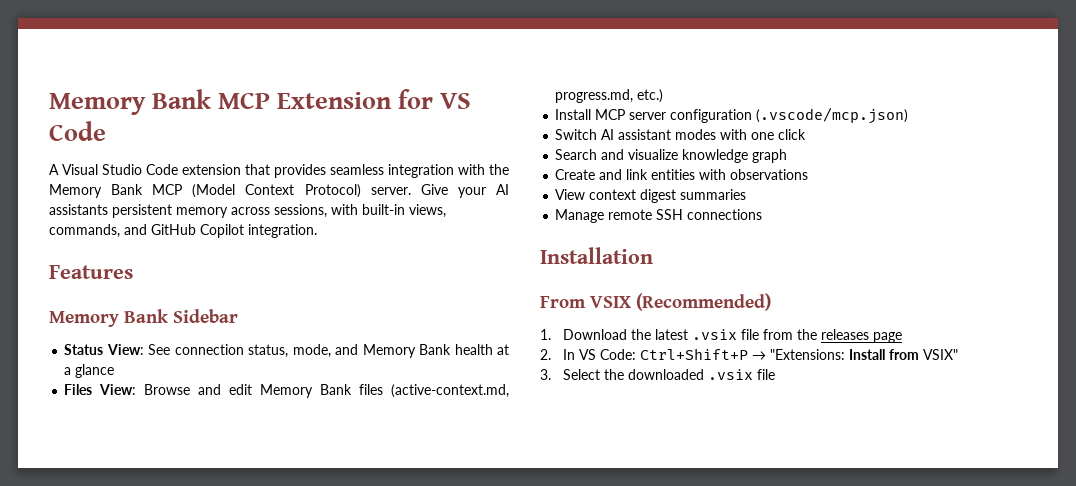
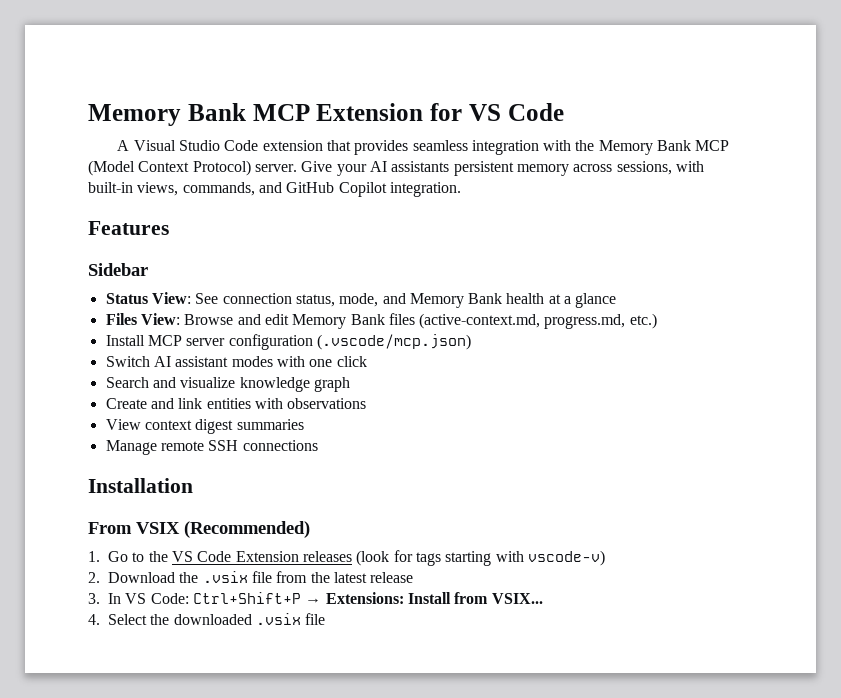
[49,309,169,327] Memory Bank -> (169, 228) none
(551, 334) none -> [108,550,605,566] [88,572,100,583] Go to the VS Code Extension releases (look for tags starting with vscode-v) // 2.
[654,329,688,340] latest -> (199, 577) none
[820,329,902,343] [540,349,551,360] releases page // 2. -> [333,572,414,583] [88,593,100,604] latest release // 3.
[769,349,845,360] "Extensions: -> [325,592,404,604] Extensions:
[922,349,958,360] [540,369,551,380] VSIX" // 3. -> [491,593,543,604] [88,614,100,625] VSIX... // 4.

